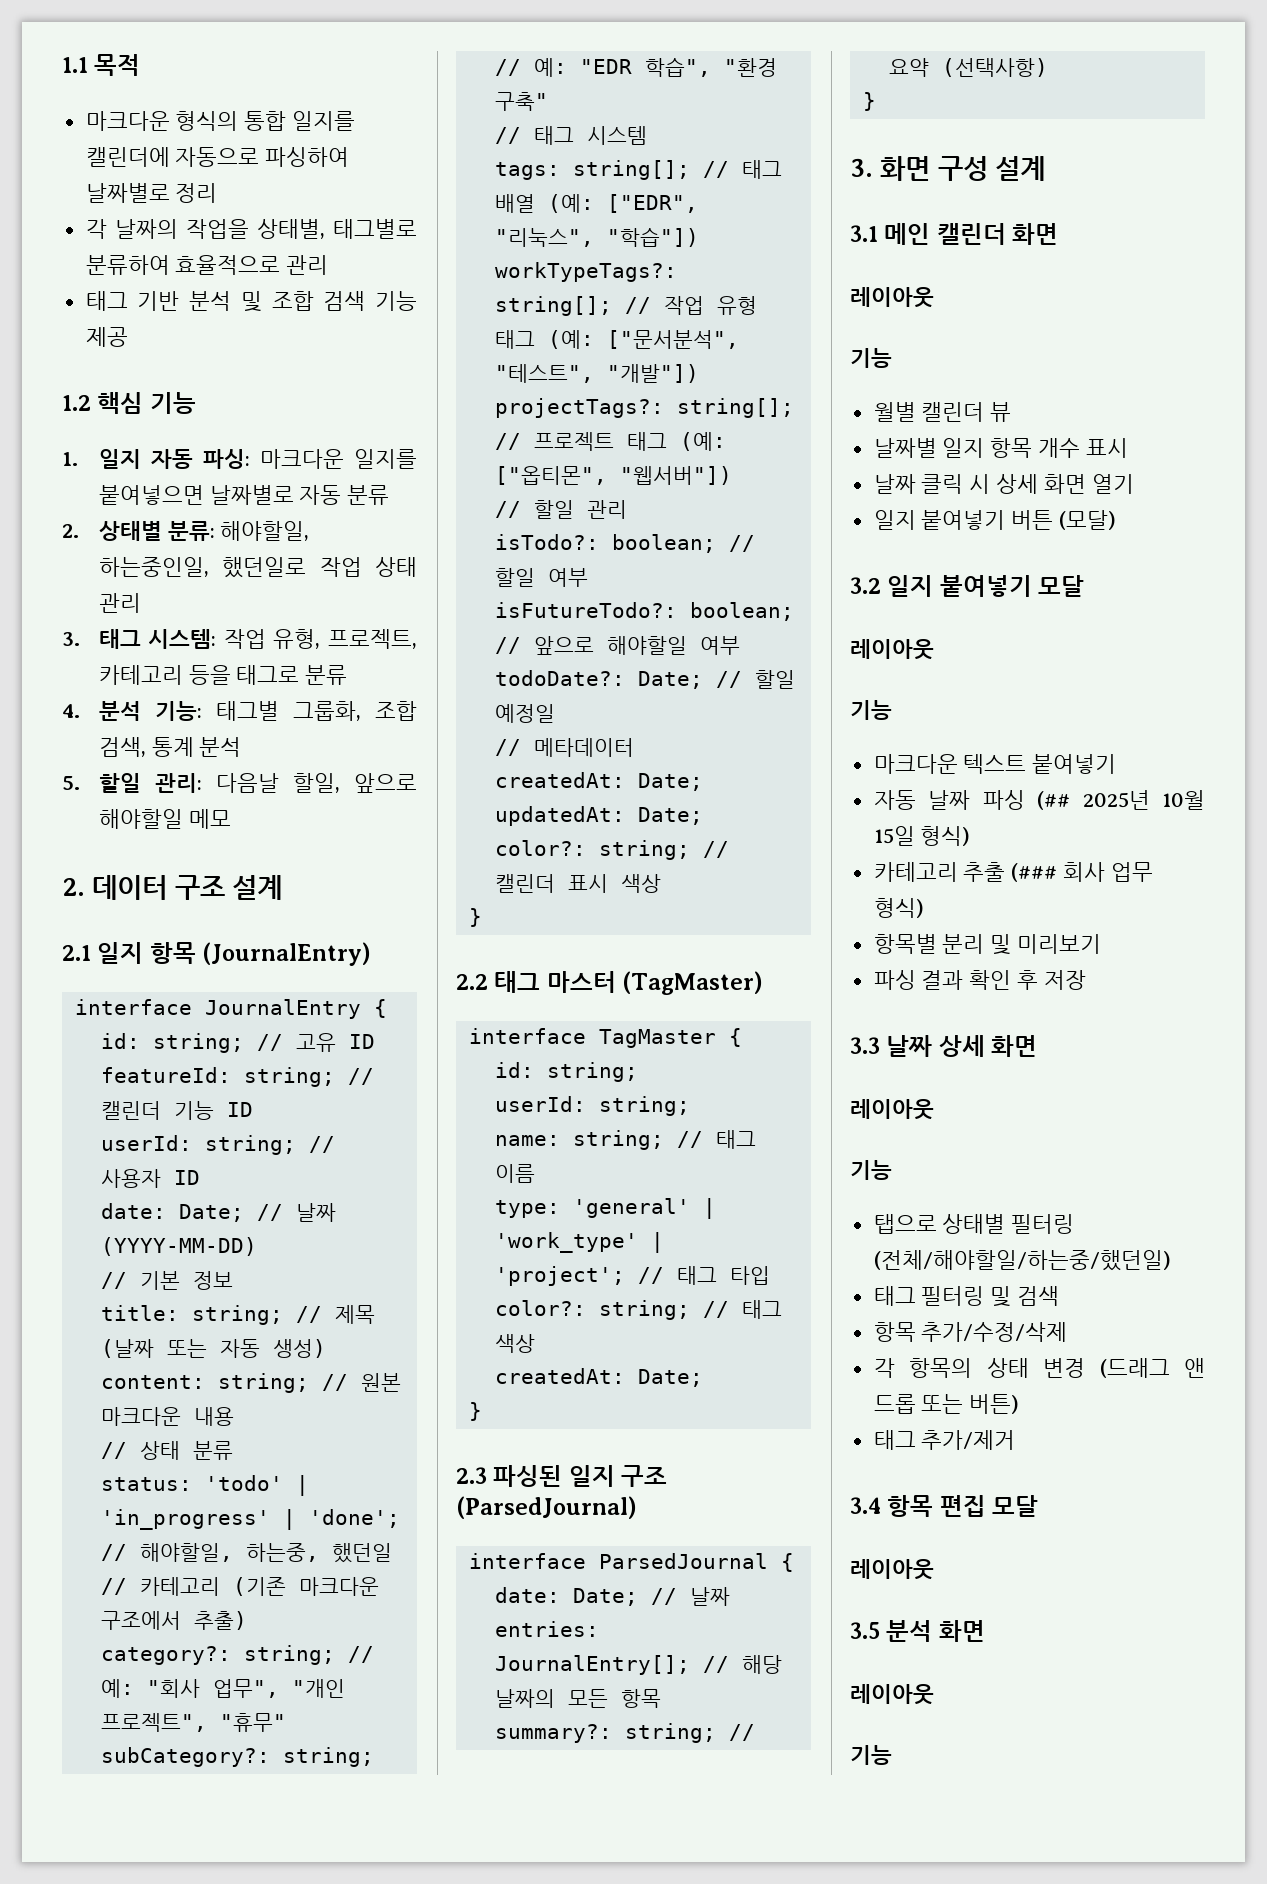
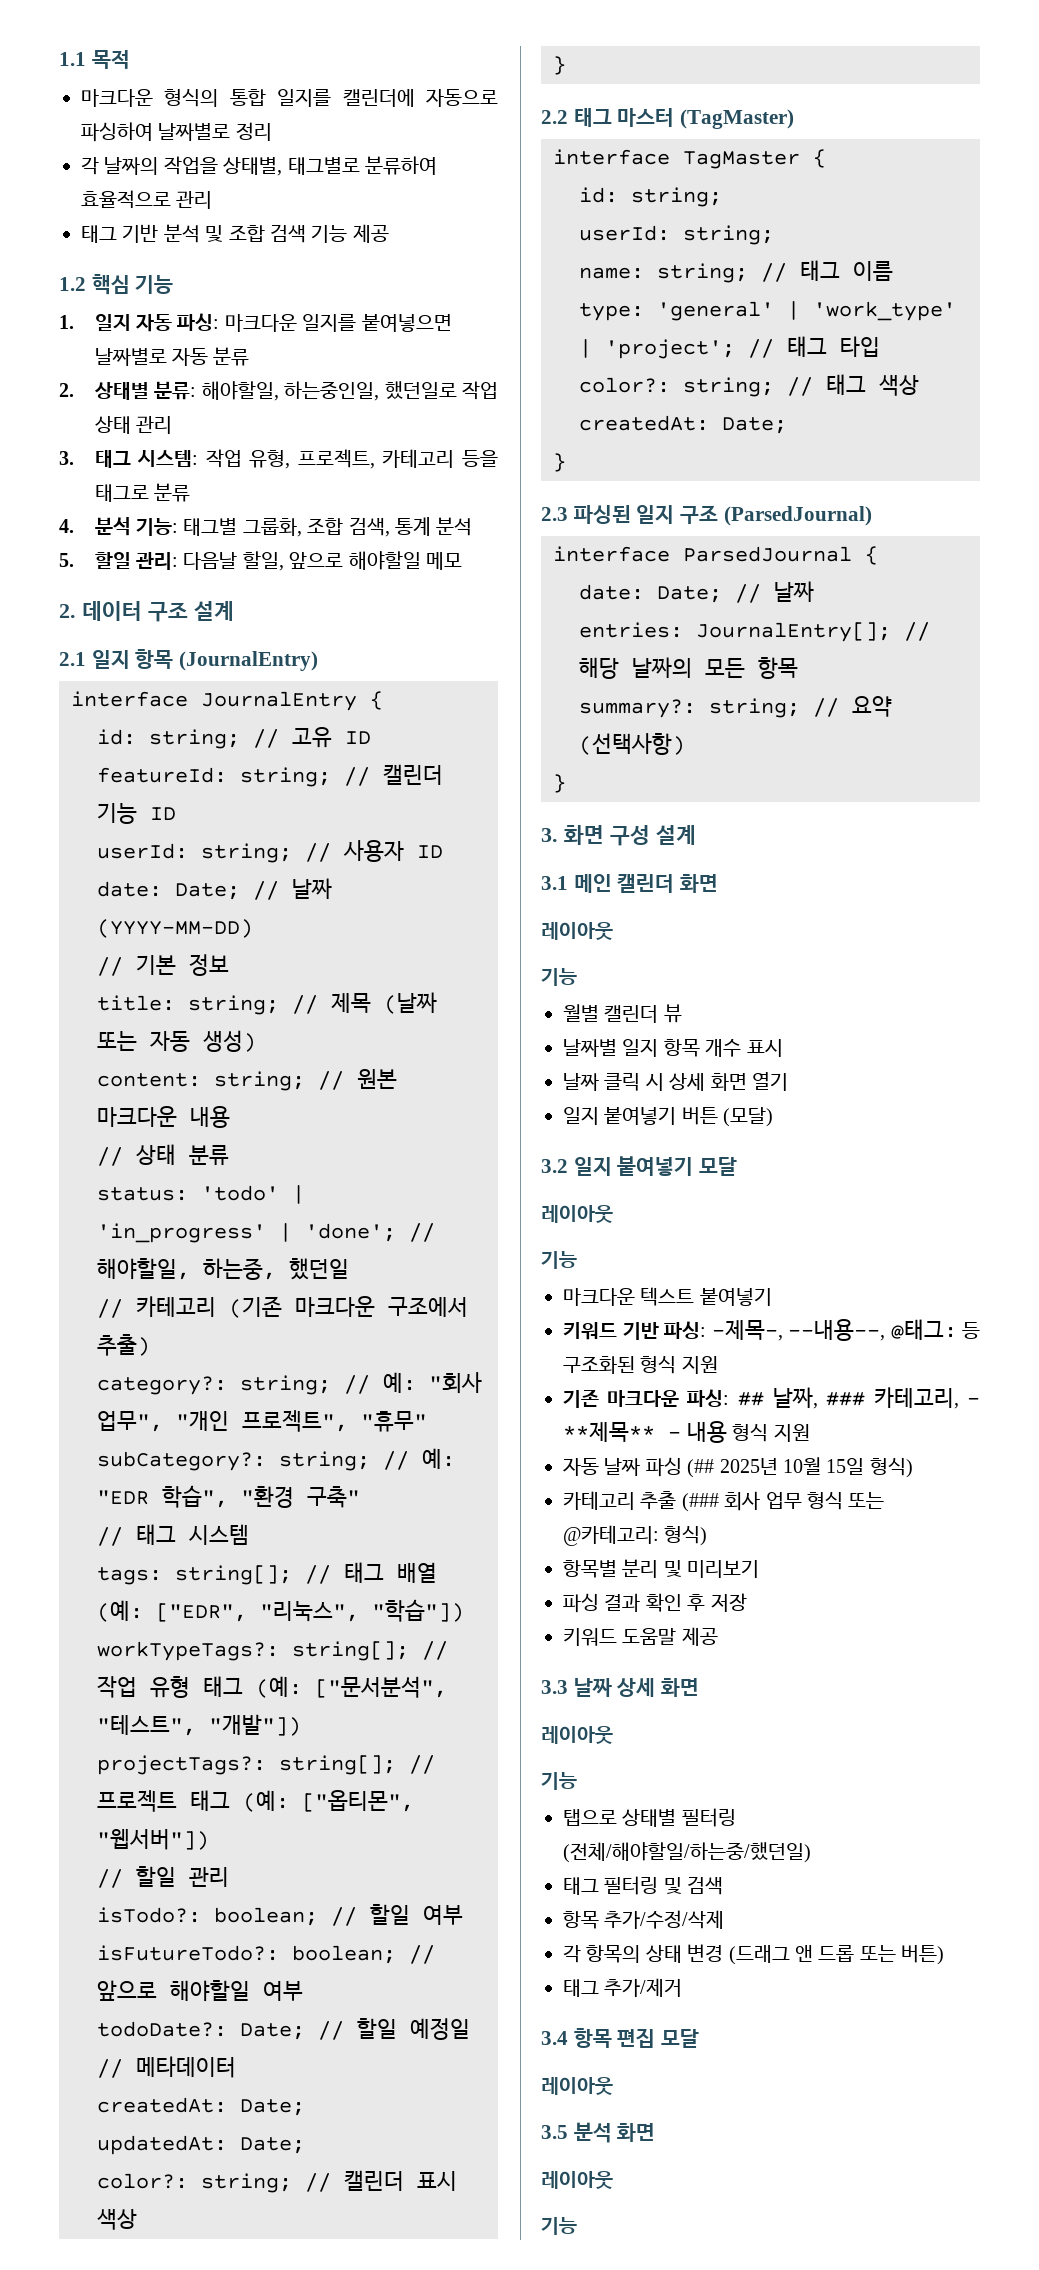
(1117, 764) none -> [563,1319,980,1341] [563,1356,718,1374] [563,1387,981,1409] [563,1421,810,1443] // 키워드 기반 파싱: -제목-, --내용--, @태그: 등 구조화된 형식 지원 // 기존 마크다운 파싱: ## 날짜, ### 카테고리, - **제목** - 내용 형식 지원
(1153, 872) none -> [807,1492,885,1510] [563,1525,659,1546] 형식 또는 @카테고리:
(1086, 980) none -> [563,1627,718,1646] // 키워드 도움말 제공

